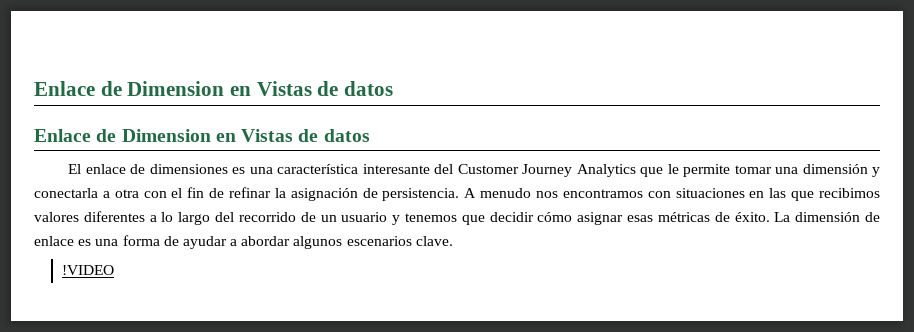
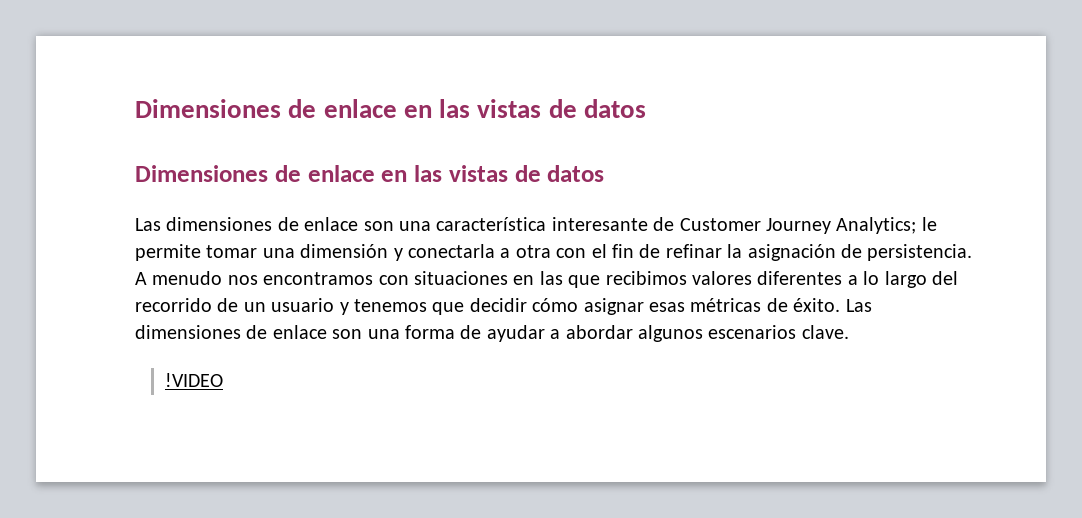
[34,81,394,96] [34,129,370,142] [68,164,246,174] Enlace de Dimension en Vistas de datos // Enlace de Dimension en Vistas de datos // El enlace de dimensiones es -> [135,99,647,118] [135,165,605,182] [135,217,394,231] Dimensiones de enlace en las vistas de datos // Dimensiones de enlace en las vistas de datos // Las dimensiones de enlace son
[434,164,454,174] del -> [653,217,675,231] de
[576,164,664,177] Analytics que -> [836,217,917,234] Analytics;
[774,212,881,222] [34,236,92,246] La dimensión de enlace es -> [845,299,872,312] [135,325,363,339] Las dimensiones de enlace son

